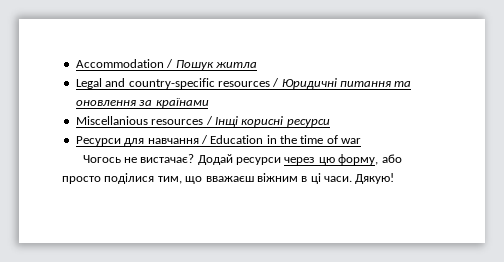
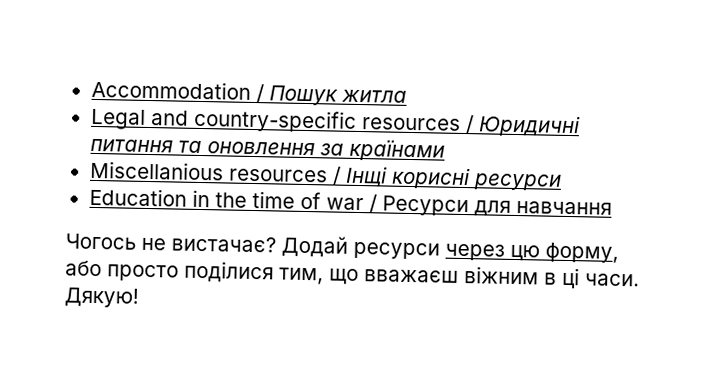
[75,135,208,146] Ресурси для навчання / -> (562, 182) none
(362, 141) none -> [368,194,612,217] / Ресурси для навчання

